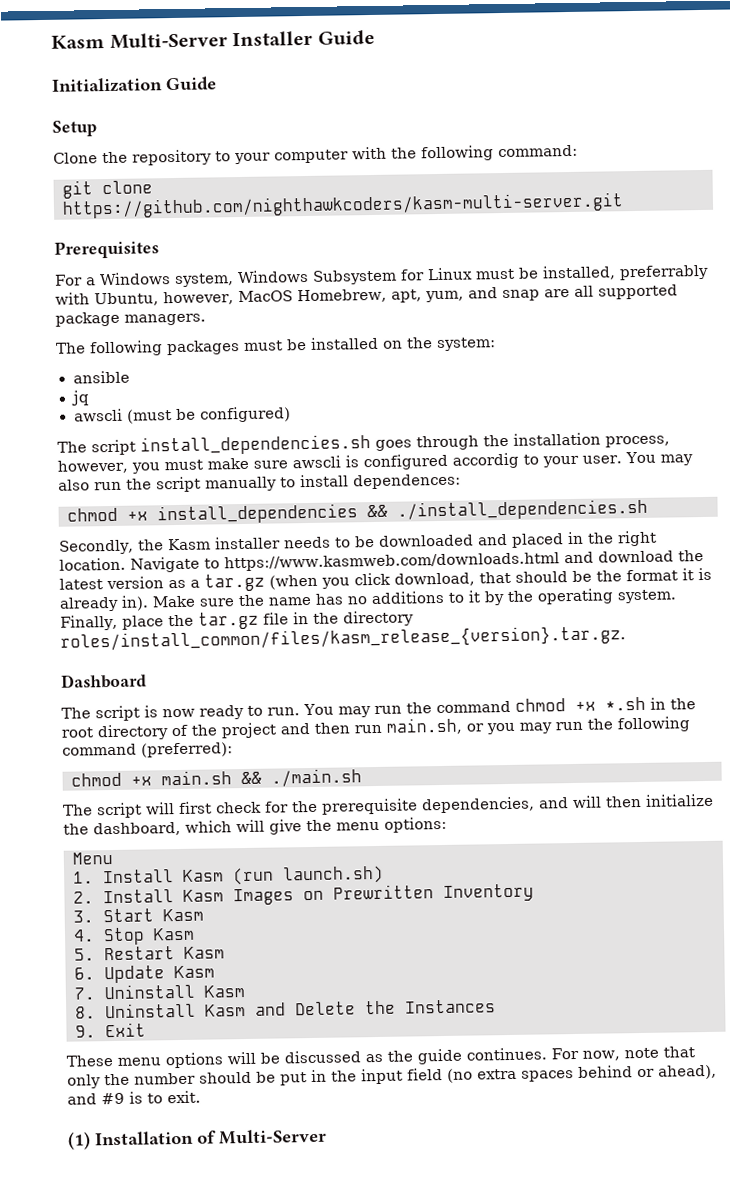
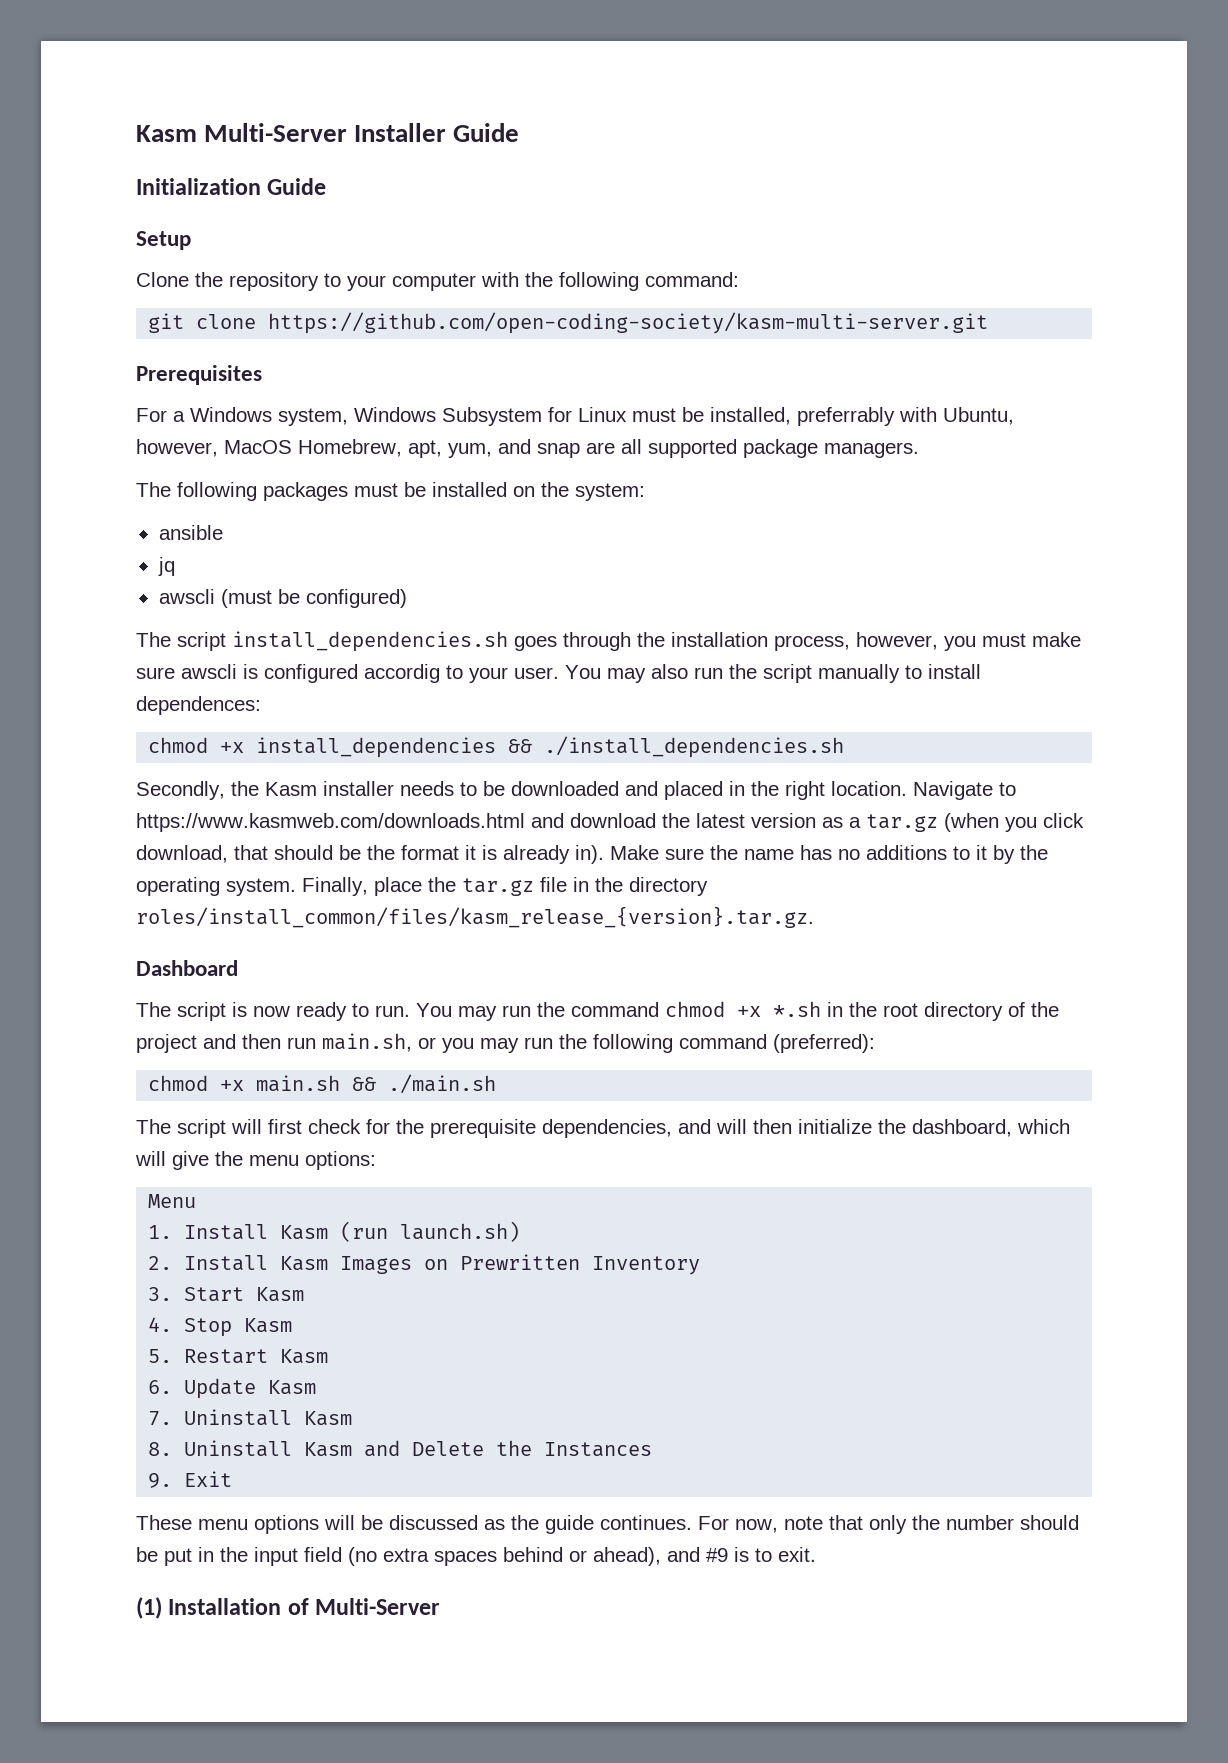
[62,192,624,219] https://github.com/nighthawkcoders/kasm-multi-server.git -> [268,312,989,334] https://github.com/open-coding-society/kasm-multi-server.git

